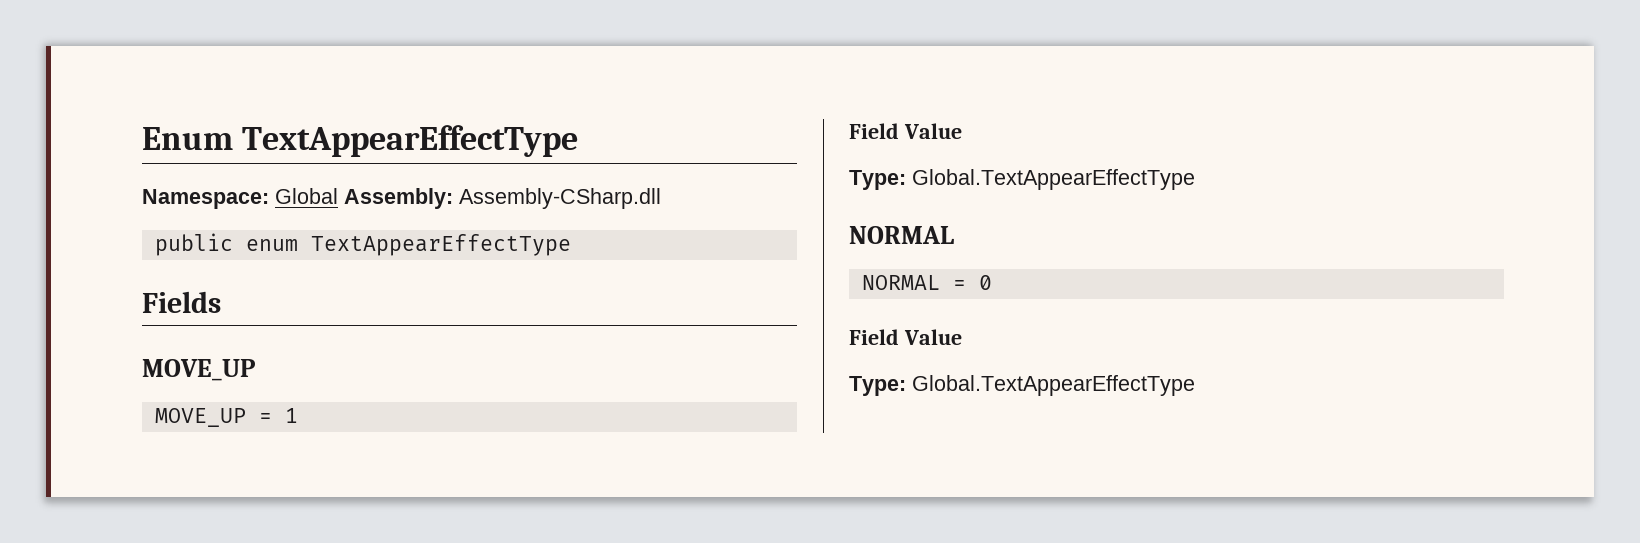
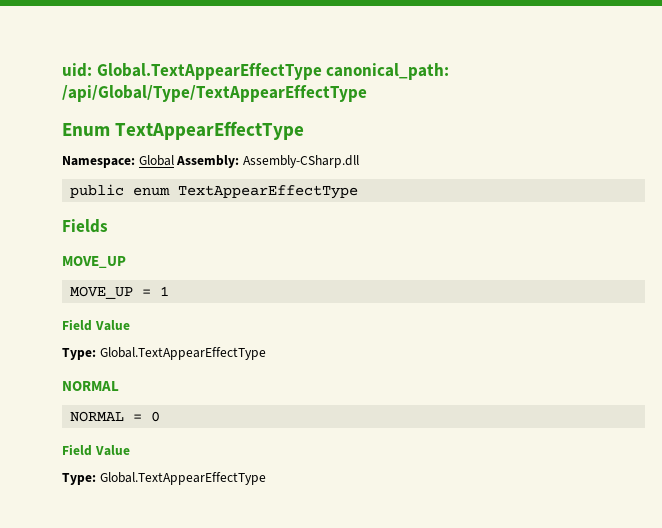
(142, 138) none -> [62,63,450,80] [62,85,367,102] uid: Global.TextAppearEffectType canonical_path: /api/Global/Type/TextAppearEffectType //

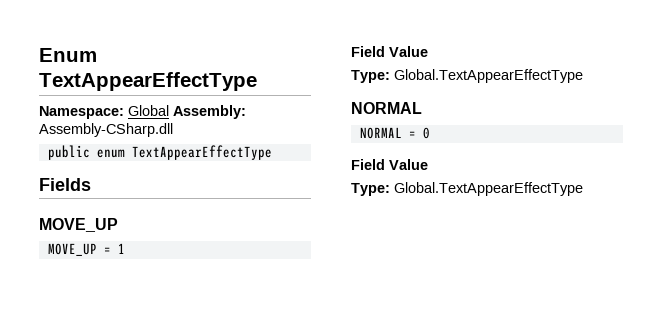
[62,63,450,80] [62,85,367,102] uid: Global.TextAppearEffectType canonical_path: /api/Global/Type/TextAppearEffectType // -> (39, 55) none

